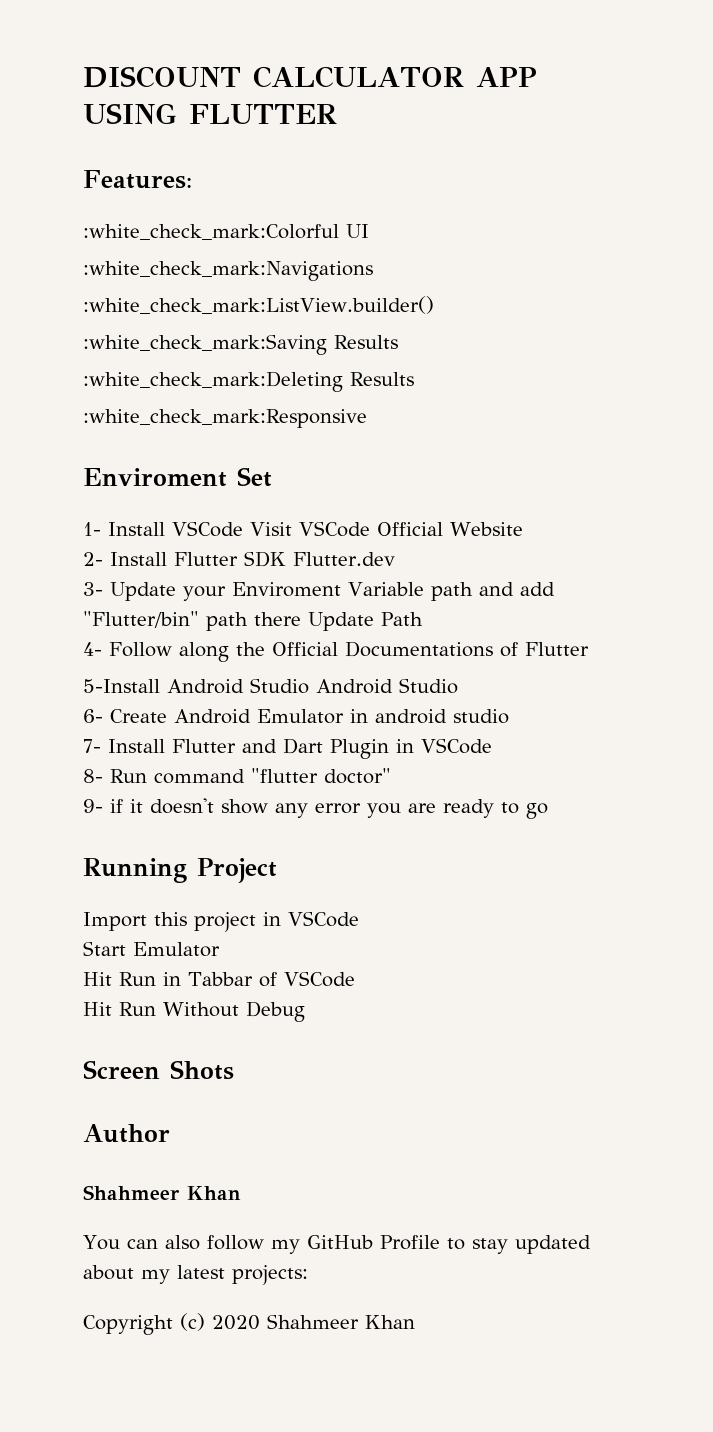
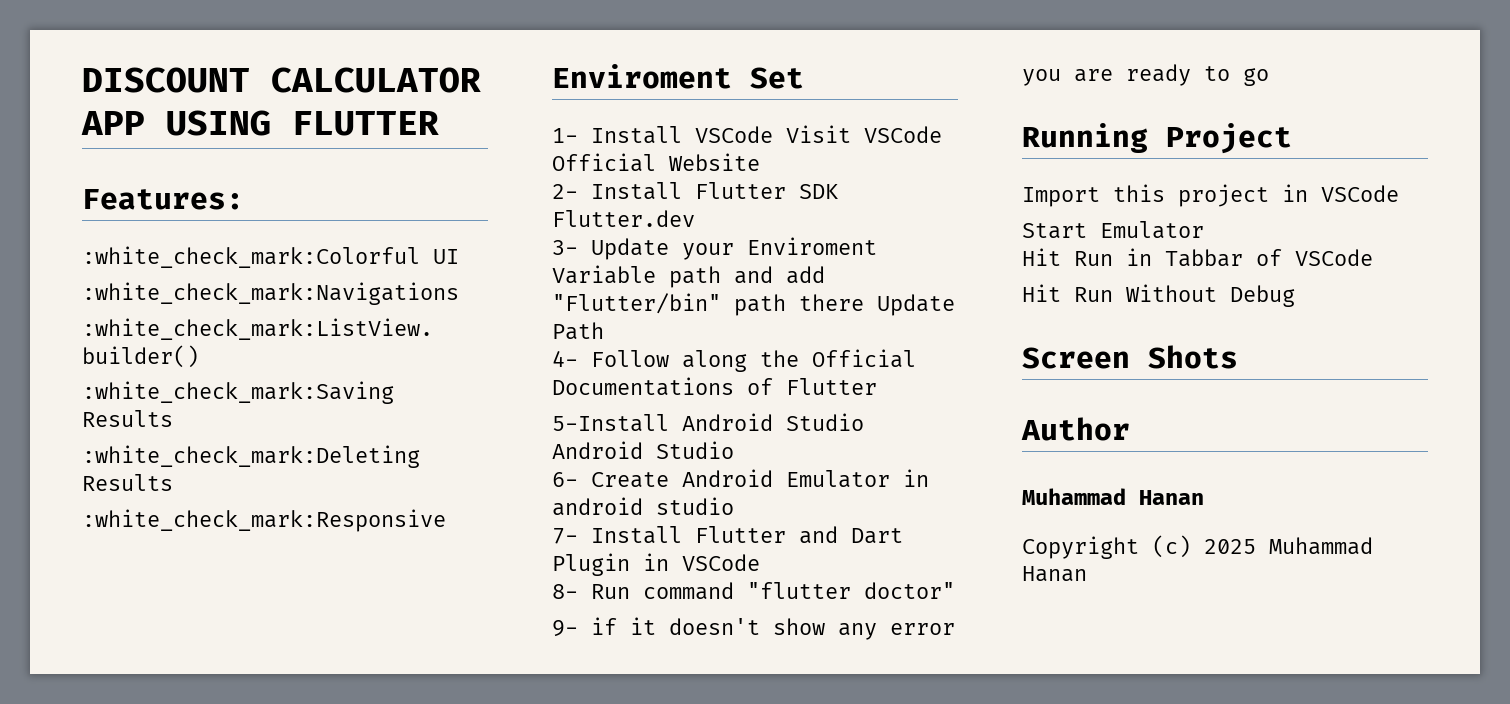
[83,1185,241,1200] [83,1235,591,1254] [83,1265,308,1285] Shahmeer Khan // You can also follow my GitHub Profile to stay updated about my latest projects: -> [1022,488,1204,505] Muhammad Hanan
[212,1314,415,1330] 2020 Shahmeer Khan -> [1204,537,1373,555] [1022,566,1087,582] 2025 Muhammad Hanan

